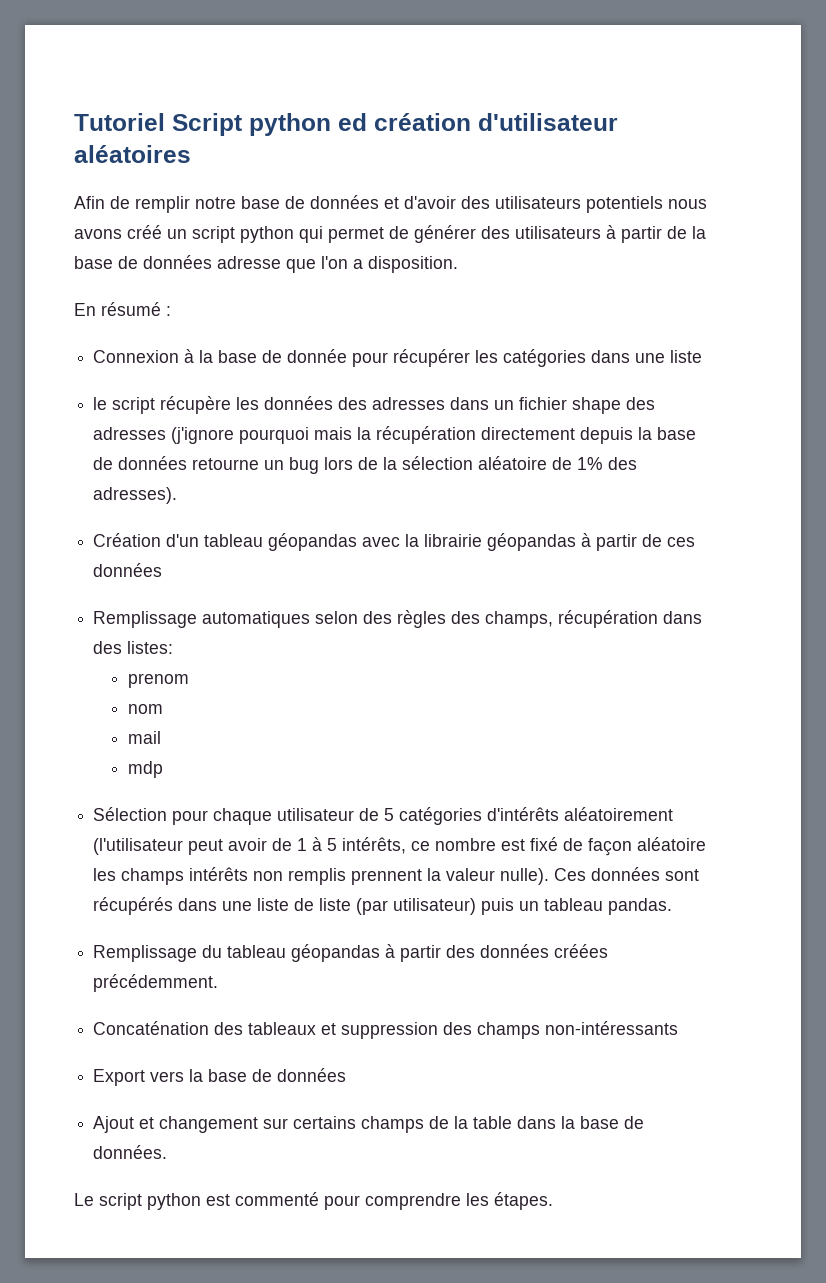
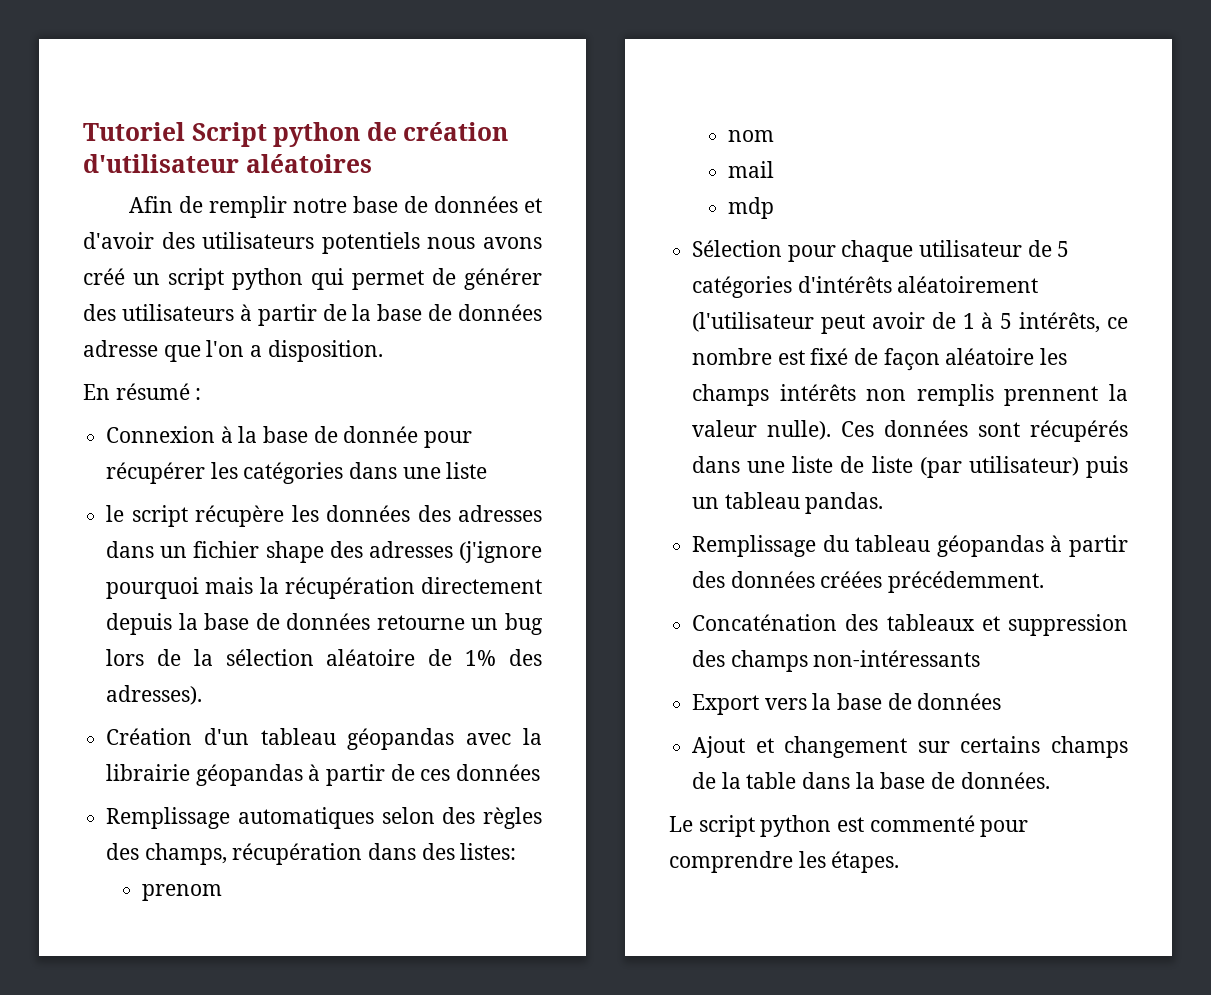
[338,113,367,131] ed -> [366,122,397,141] de

